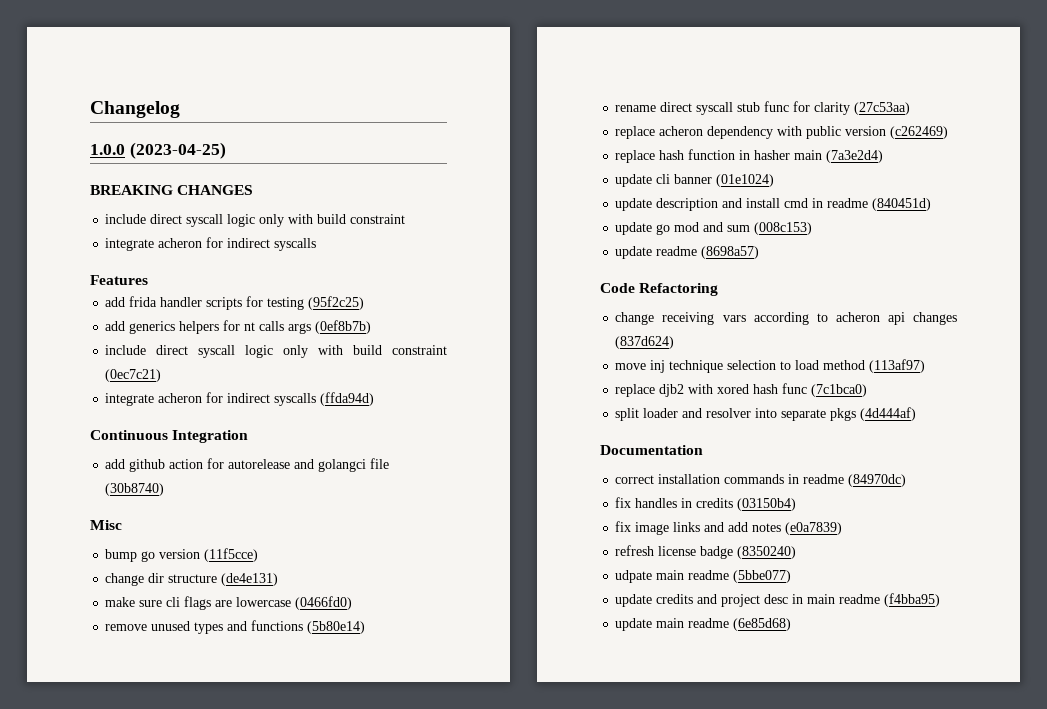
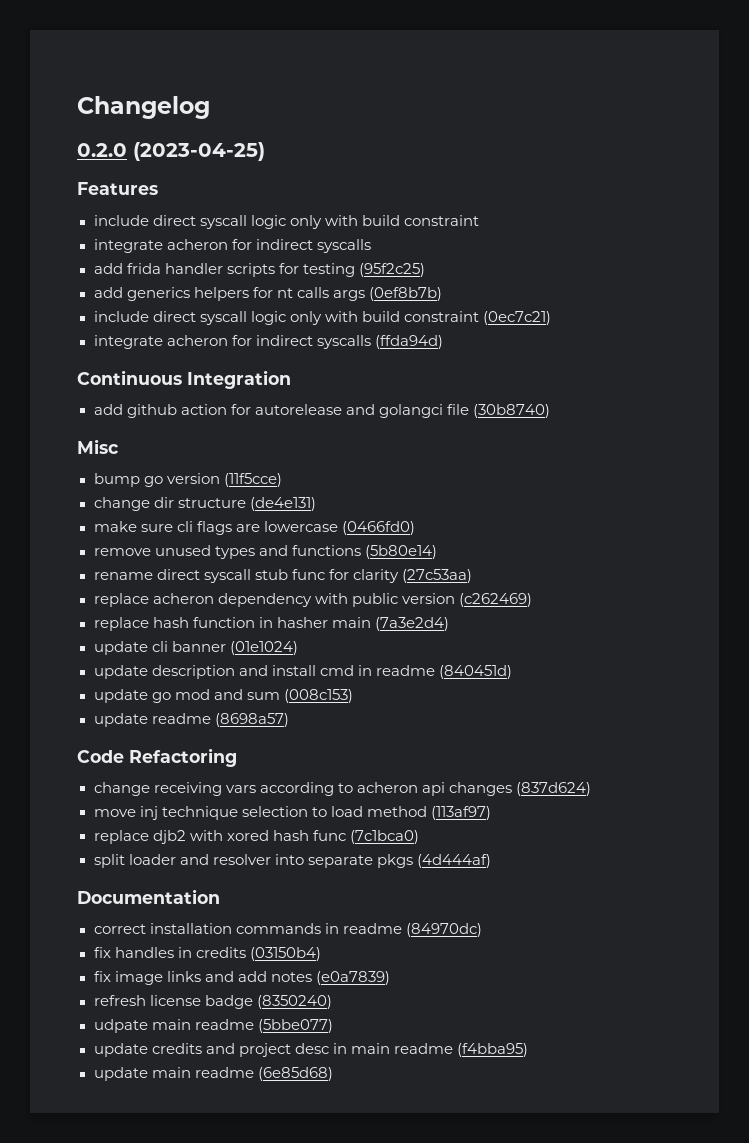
[90,144,125,155] 1.0.0 -> [77,143,127,157] 0.2.0
[90,185,254,195] BREAKING CHANGES -> [77,182,158,195] Features
[90,275,148,285] // Features -> (371, 246) none

